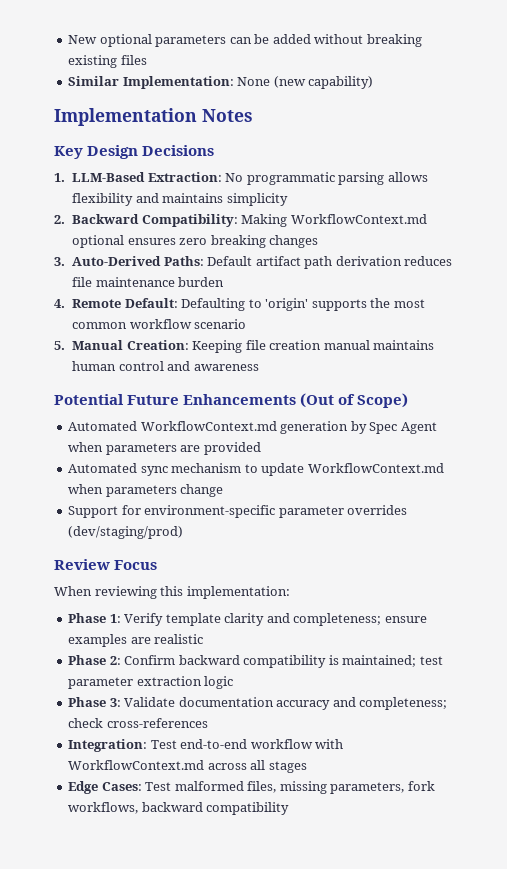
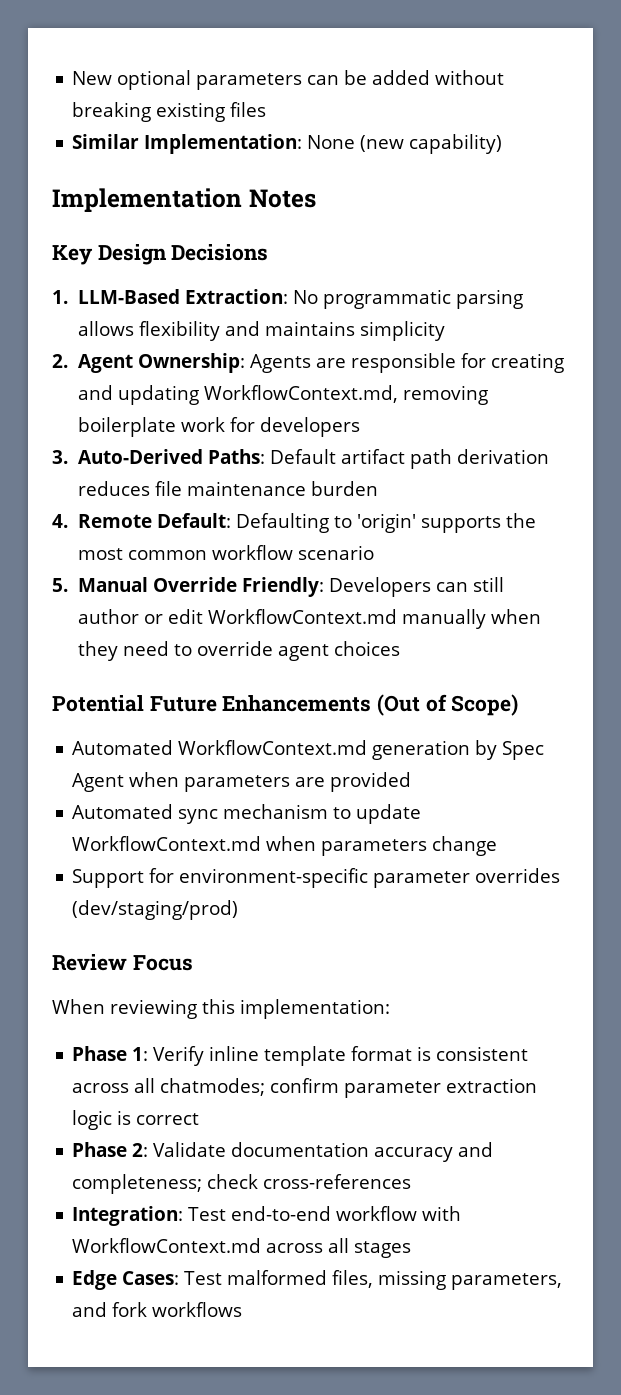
[72,214,427,227] [72,235,319,248] Backward Compatibility: Making WorkflowContext.md optional ensures zero breaking changes -> [77,353,564,373] [77,385,488,405] [77,417,360,437] Agent Ownership: Agents are responsible for creating and updating WorkflowContext.md, removing boilerplate work for developers
[126,340,435,353] [72,361,259,371] Creation: Keeping file creation manual maintains human control and awareness -> [152,577,504,597] [77,609,541,629] [77,641,400,661] Override Friendly: Developers can still author or edit WorkflowContext.md manually when they need to override agent choices
[165,613,427,626] [68,634,204,647] [68,655,443,668] [68,676,234,689] [68,697,121,707] template clarity and completeness; ensure examples are realistic // Phase 2: Confirm backward compatibility is maintained; test parameter extraction logic // Phase 3: -> [209,1046,529,1066] [72,1078,538,1098] [72,1110,200,1130] [72,1142,149,1157] inline template format is consistent across all chatmodes; confirm parameter extraction logic is correct // Phase 2:
[407,781,435,791] [68,802,290,815] fork workflows, backward compatibility -> [72,1302,243,1317] and fork workflows

